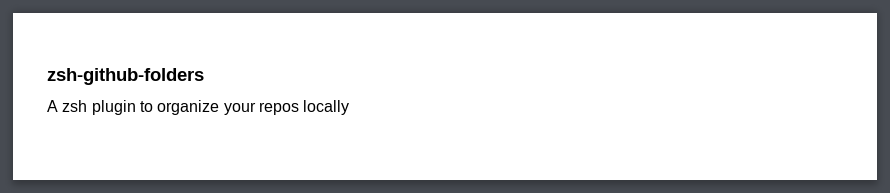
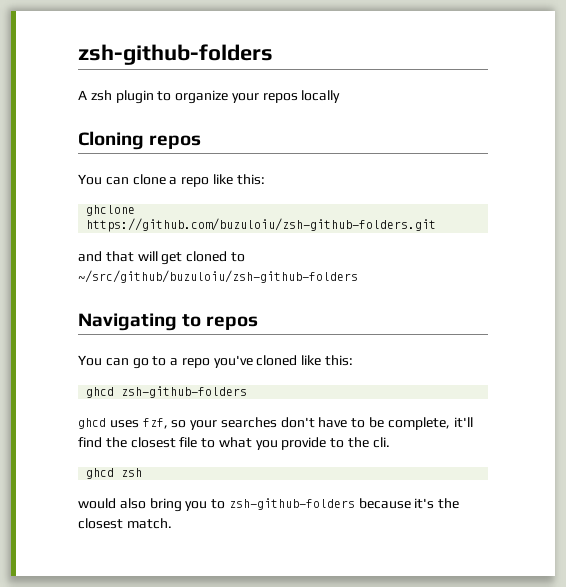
(350, 107) none -> [78,131,202,150] [78,174,265,187] [86,205,136,216] [86,218,437,232] [78,251,245,265] [78,270,358,283] [78,313,259,331] [78,355,354,369] [86,386,248,398] [78,417,473,430] [78,437,390,450] [86,468,143,479] [78,498,460,512] [78,518,172,529] // Cloning repos // You can clone a repo like this: // ghclone https://github.com/buzuloiu/zsh-github-folders.git // and that will get cloned to ~/src/github/buzuloiu/zsh-github-folders // Navigating to repos // You can go to a repo you've cloned like this: // ghcd zsh-github-folders // ghcd uses fzf, so your searches don't have to be complete, it'll find the closest file to what you provide to the cli. // ghcd zsh // would also bring you to zsh-github-folders because it's the closest match.

